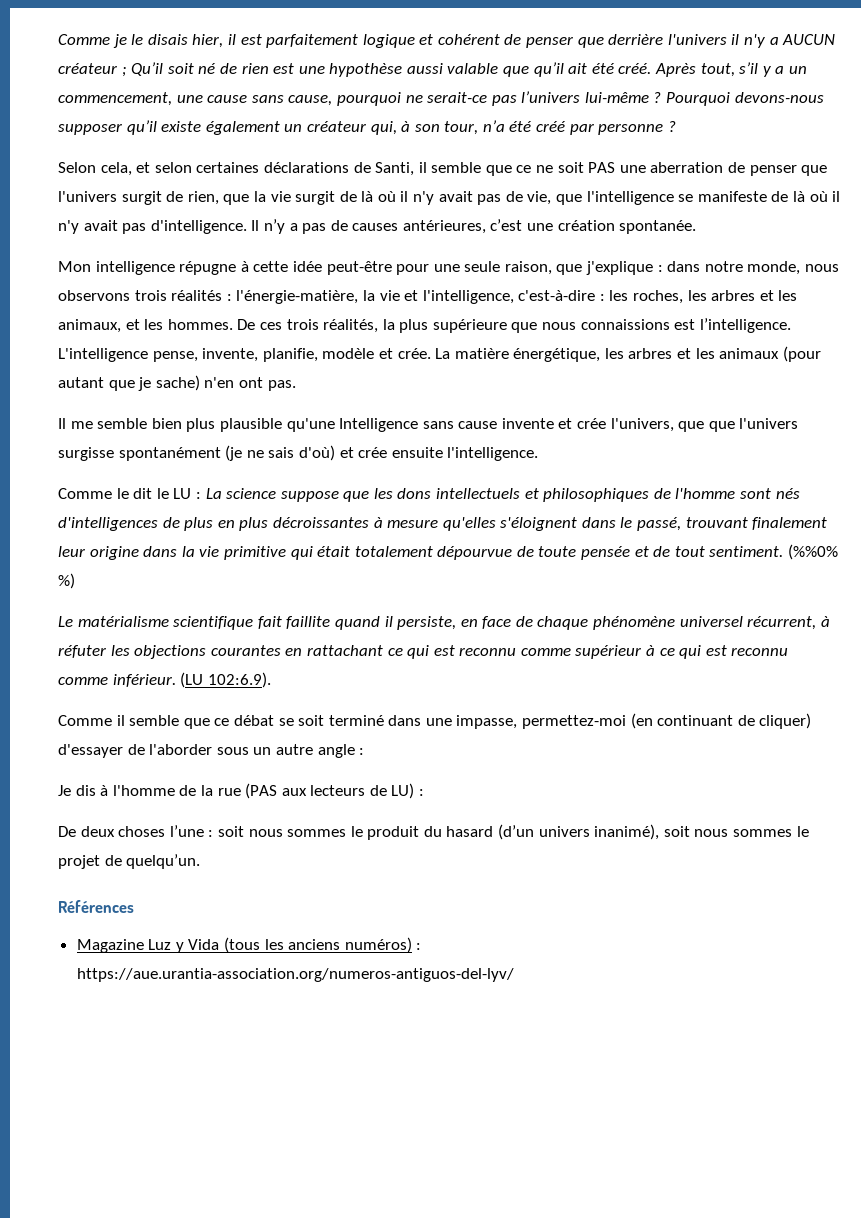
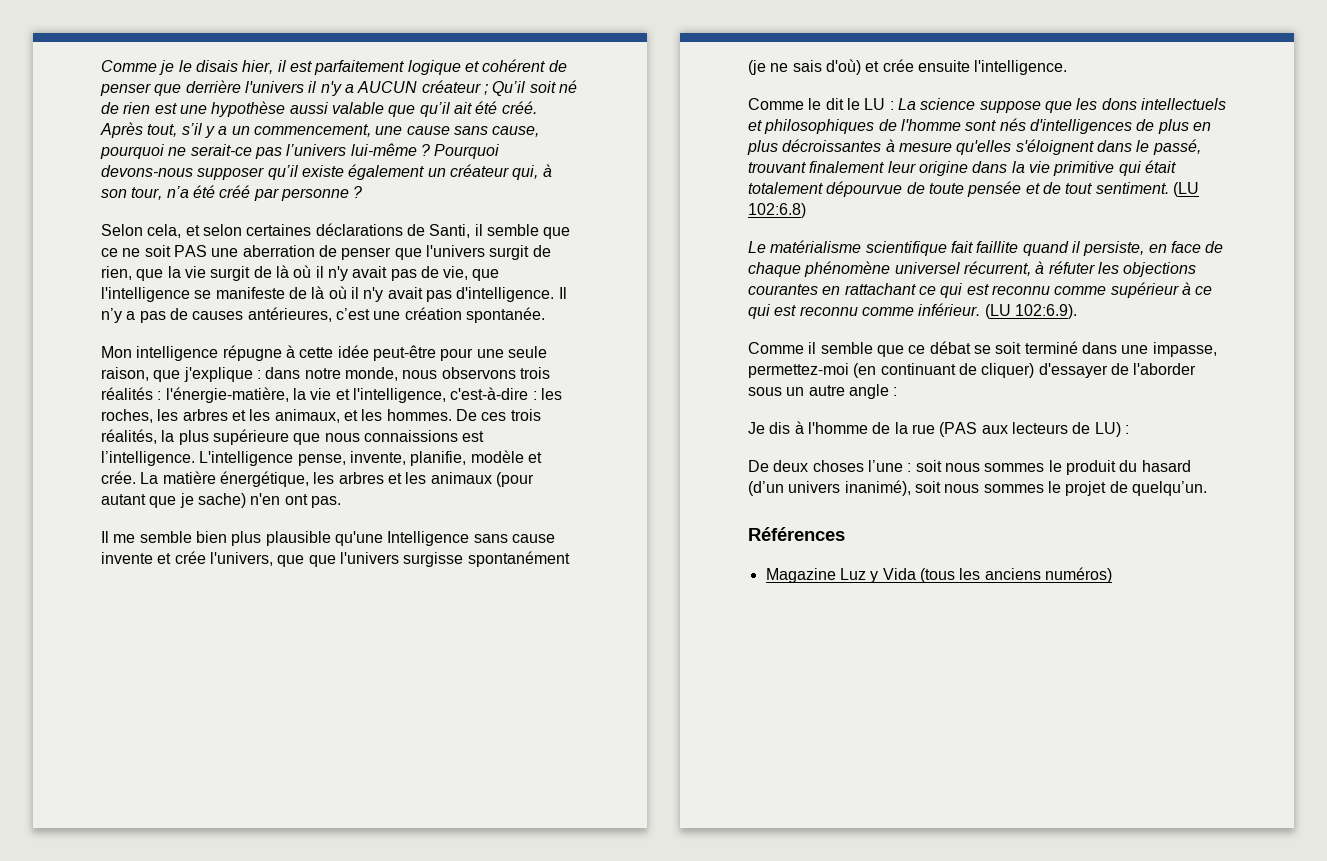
[788,544,839,560] [58,573,75,589] (%%0% %) -> [1172,182,1199,197] [748,203,806,218] (LU 102:6.8)
[416,943,422,950] [76,968,514,982] : https://aue.urantia-association.org/numeros-antiguos-del-lyv/ -> (1112, 575) none

